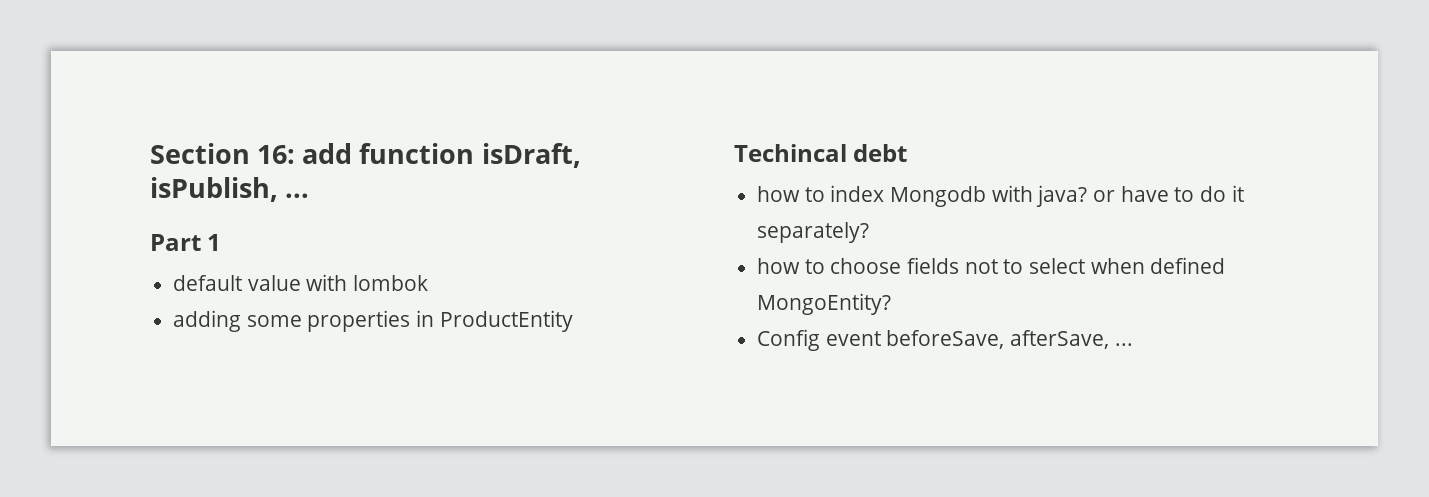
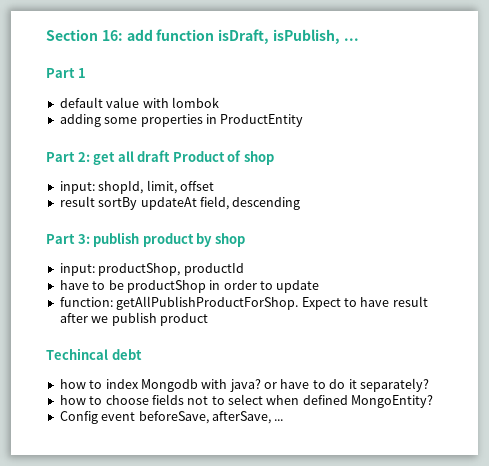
(573, 321) none -> [46,150,274,165] [59,180,214,194] [59,196,301,210] [46,232,245,247] [59,263,244,276] [59,280,320,293] [59,296,428,310] [59,312,208,326] // Part 2: get all draft Product of shop // input: shopId, limit, offset // result sortBy updateAt field, descending // Part 3: publish product by shop // input: productShop, productId // have to be productShop in order to update // function: getAllPublishProductForShop. Expect to have result after we publish product

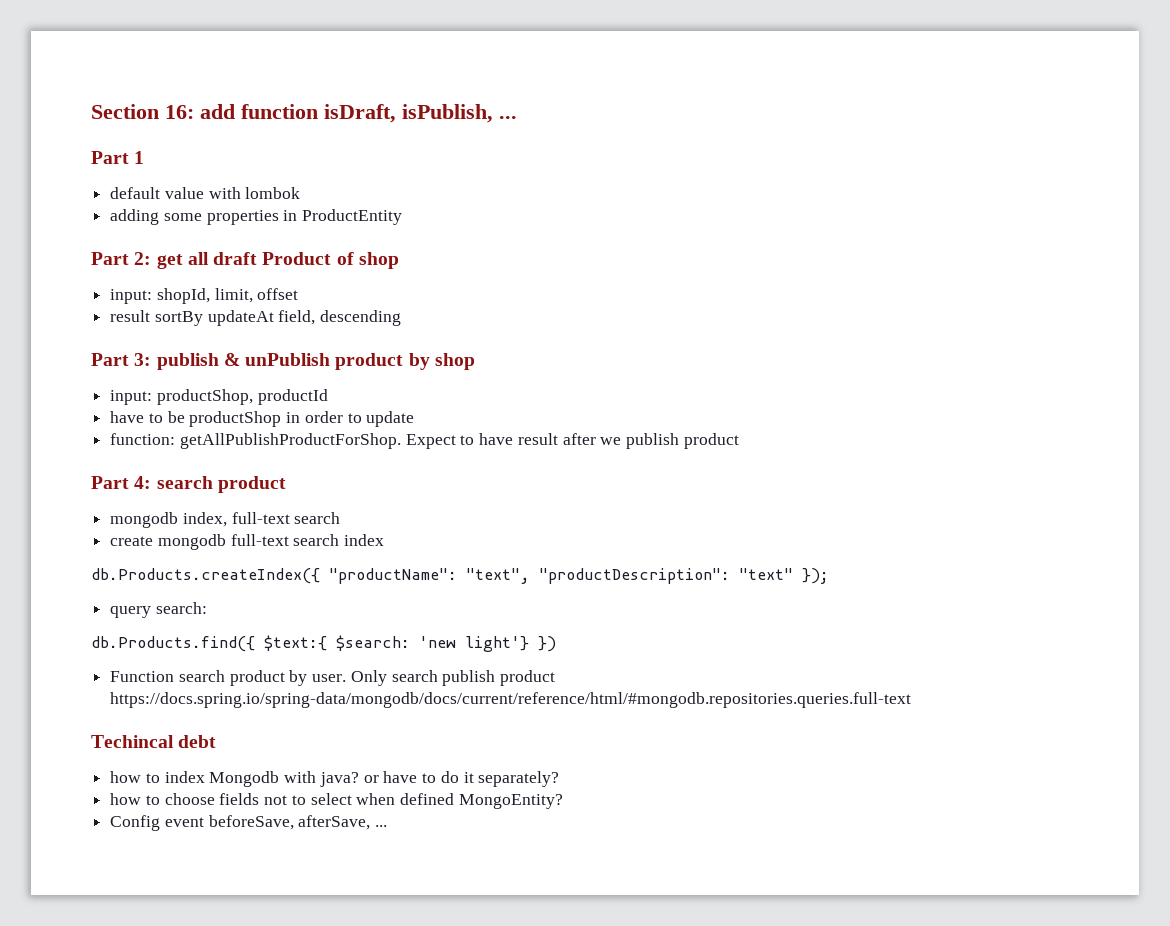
(140, 239) none -> [223,353,331,366] & unPublish
(208, 319) none -> [91,476,286,493] [110,512,341,528] [110,534,385,550] [91,568,829,584] [110,602,207,618] [91,635,556,652] [110,670,556,686] [110,692,912,708] // Part 4: search product // mongodb index, full-text search // create mongodb full-text search index // db.Products.createIndex({ "productName": "text", "productDescription": "text" }); // query search: // db.Products.find({ $text:{ $search: 'new light'} }) // Function search product by user. Only search publish product https://docs.spring.io/spring-data/mongodb/docs/current/reference/html/#mongodb.repositories.queries.full-text

